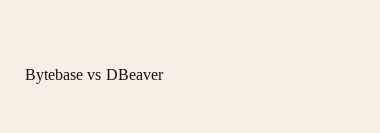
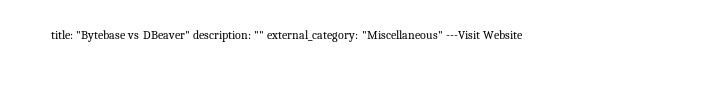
[25,69,164,84] Bytebase vs DBeaver -> [51,30,524,42] title: "Bytebase vs DBeaver" description: "" external_category: "Miscellaneous" ---Visit Website

